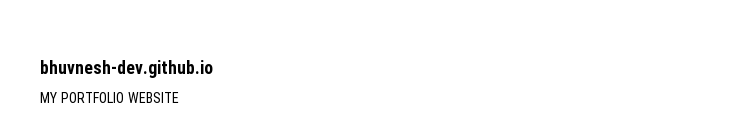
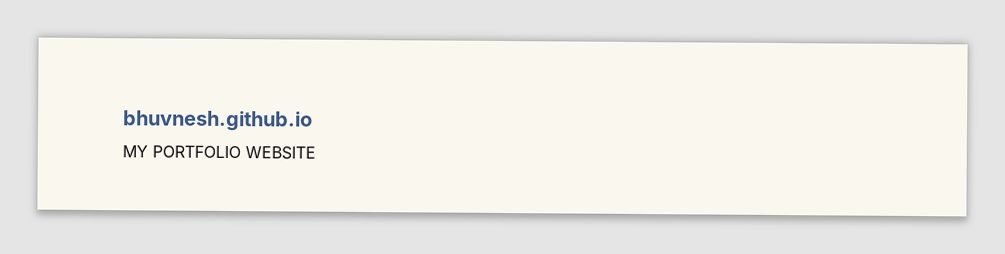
[40,60,213,78] bhuvnesh-dev.github.io -> [122,110,313,132] bhuvnesh.github.io

